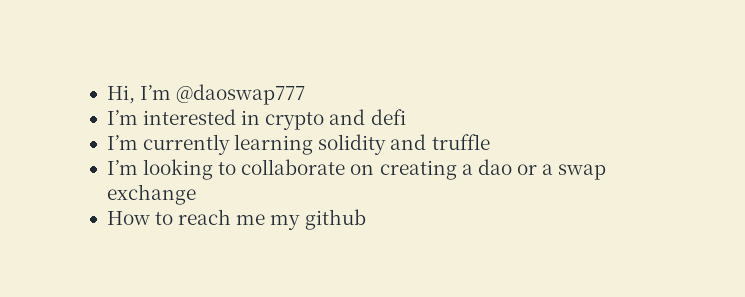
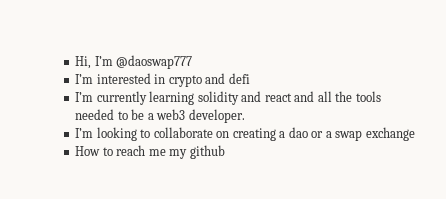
[431,134,490,150] truffle -> [264,91,381,102] [75,109,245,123] react and all the tools needed to be a web3 developer.

